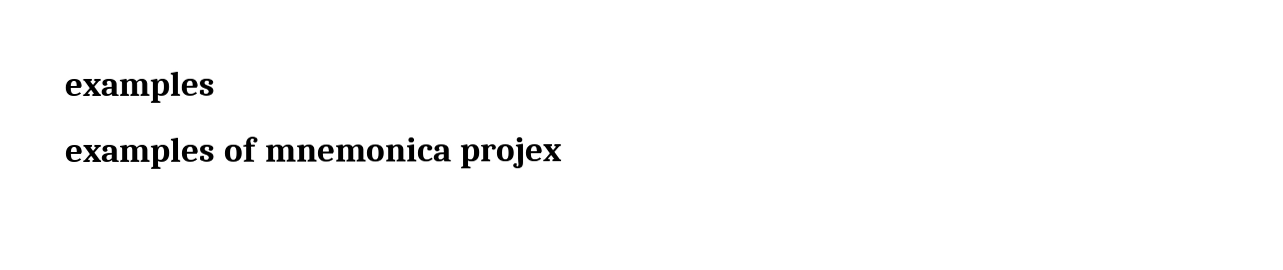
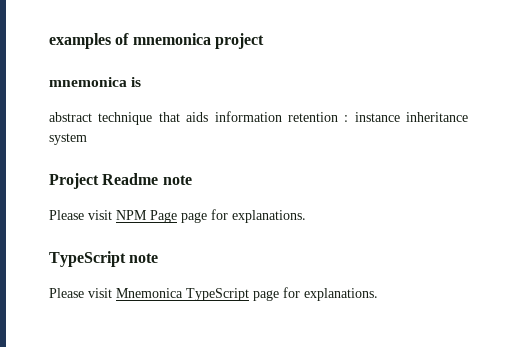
[64,70,215,104] [65,136,216,170] examples // examples -> [49,33,111,49] examples
[459,137,563,169] projex -> [214,33,264,49] [49,77,142,87] [49,111,468,125] [49,133,87,145] [49,173,192,189] [49,209,306,223] [49,251,159,267] [49,287,378,301] project // mnemonica is // abstract technique that aids information retention : instance inheritance system // Project Readme note // Please visit NPM Page page for explanations. // TypeScript note // Please visit Mnemonica TypeScript page for explanations.

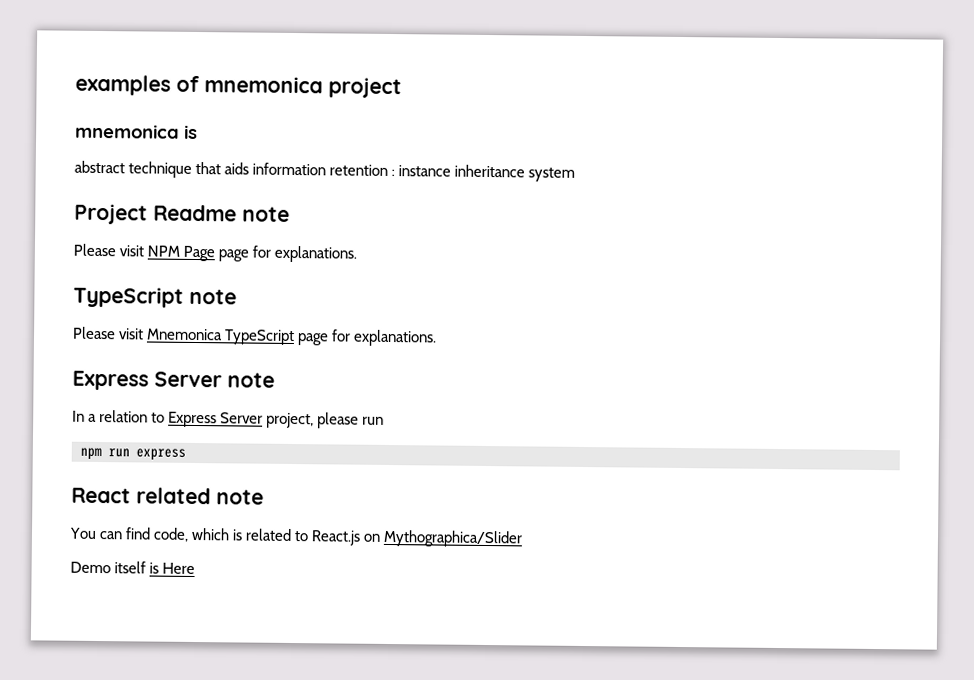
(378, 294) none -> [72,370,275,391] [72,410,385,429] [80,447,186,461] [71,487,264,505] [69,527,524,548] [70,561,196,575] // Express Server note // In a relation to Express Server project, please run // npm run express // React related note // You can find code, which is related to React.js on Mythographica/Slider // Demo itself is Here

